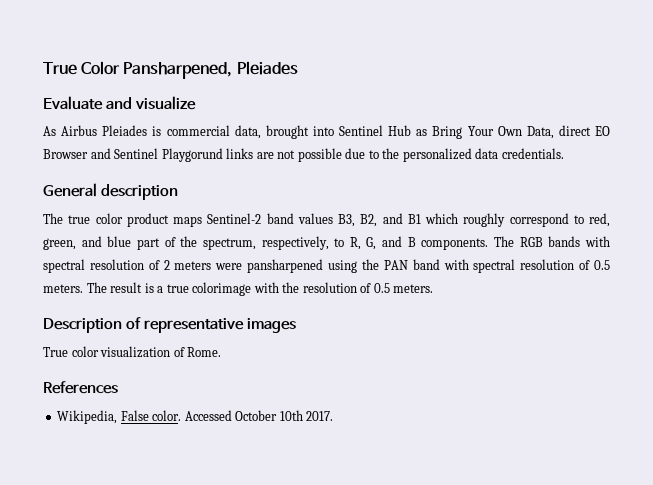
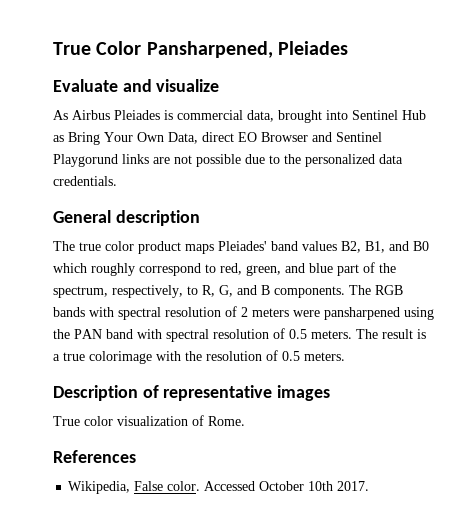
[207,213,262,224] Sentinel-2 -> [218,241,267,251] Pleiades'
[338,213,421,227] B3, B2, and B1 -> [341,241,429,253] B2, B1, and B0

